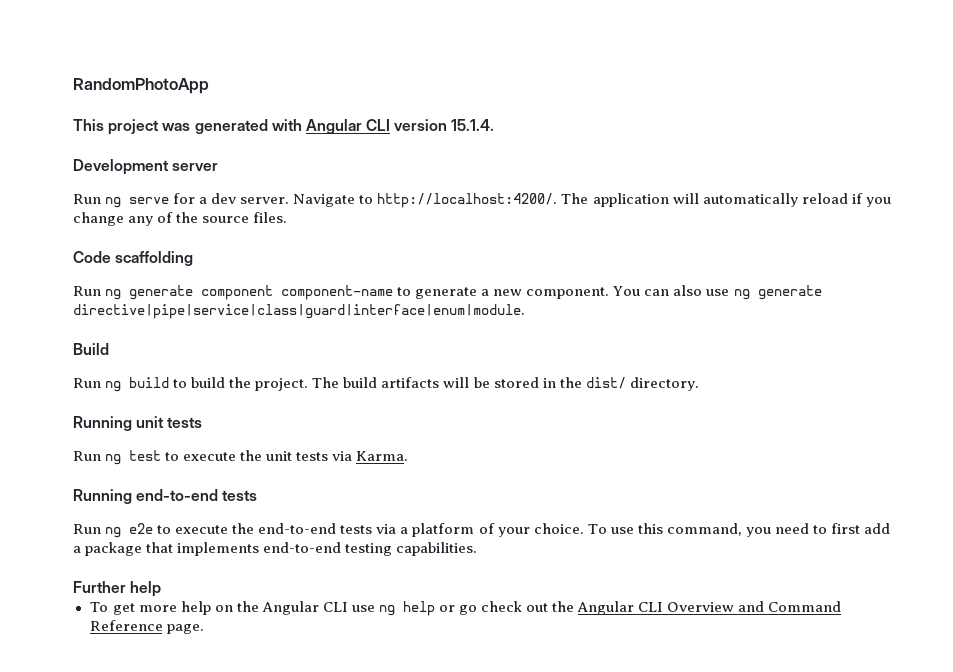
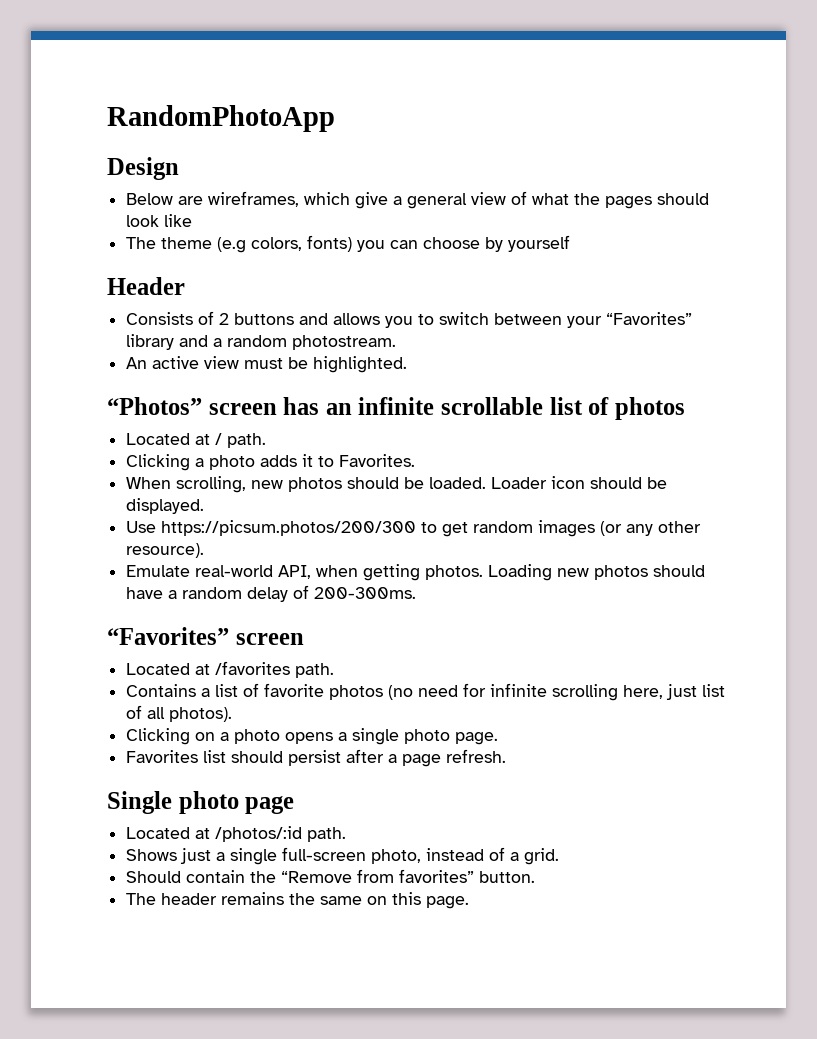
[73,119,495,135] [73,159,219,175] [73,193,891,208] [73,212,288,226] [73,251,194,266] [73,285,822,300] [73,304,525,319] [73,343,109,355] [73,377,699,392] [73,416,203,431] [73,450,409,465] [73,489,258,504] [73,523,891,538] [73,542,478,556] [73,581,162,597] [89,601,842,616] [89,620,163,631] This project was generated with Angular CLI version 15.1.4. // Development server // Run ng serve for a dev server. Navigate to http://localhost:4200/. The application will automatically reload if you change any of the source files. // Code scaffolding // Run ng generate component component-name to generate a new component. You can also use ng generate directive|pipe|service|class|guard|interface|enum|module. // Build // Run ng build to build the project. The build artifacts will be stored in the dist/ directory. // Running unit tests // Run ng test to execute the unit tests via Karma. // Running end-to-end tests // Run ng e2e to execute the end-to-end tests via a platform of your choice. To use this command, you need to first add a package that implements end-to-end testing capabilities. // Further help // To get more help on the Angular CLI use ng help or go check out the Angular CLI Overview and Command Reference -> [107,157,179,180] [126,191,710,209] [126,214,193,227] [126,235,571,253] [107,277,185,295] [126,311,693,328] [126,334,397,350] [126,356,408,373] [107,397,685,420] [126,433,267,448] [126,454,416,471] [126,476,668,493] [126,498,205,514] [126,520,702,537] [126,543,205,558] [126,564,706,581] [126,585,417,602] [107,627,304,645] [126,661,335,678] [126,683,726,701] [126,705,233,722] [126,728,499,745] [126,749,507,767] [107,791,295,814] [126,826,347,842] [126,847,560,865] [126,869,536,883] [126,892,422,905] Design // Below are wireframes, which give a general view of what the pages should look like // The theme (e.g colors, fonts) you can choose by yourself // Header // Consists of 2 buttons and allows you to switch between your “Favorites” library and a random photostream. // An active view must be highlighted. // “Photos” screen has an infinite scrollable list of photos // Located at / path. // Clicking a photo adds it to Favorites. // When scrolling, new photos should be loaded. Loader icon should be displayed. // Use https://picsum.photos/200/300 to get random images (or any other resource). // Emulate real-world API, when getting photos. Loading new photos should have a random delay of 200-300ms. // “Favorites” screen // Located at /favorites path. // Contains a list of favorite photos (no need for infinite scrolling here, just list of all photos). // Clicking on a photo opens a single photo page. // Favorites list should persist after a page refresh. // Single photo page // Located at /photos/:id path. // Shows just a single full-screen photo, instead of a grid. // Should contain the “Remove from favorites” button. // The header remains the same on this

